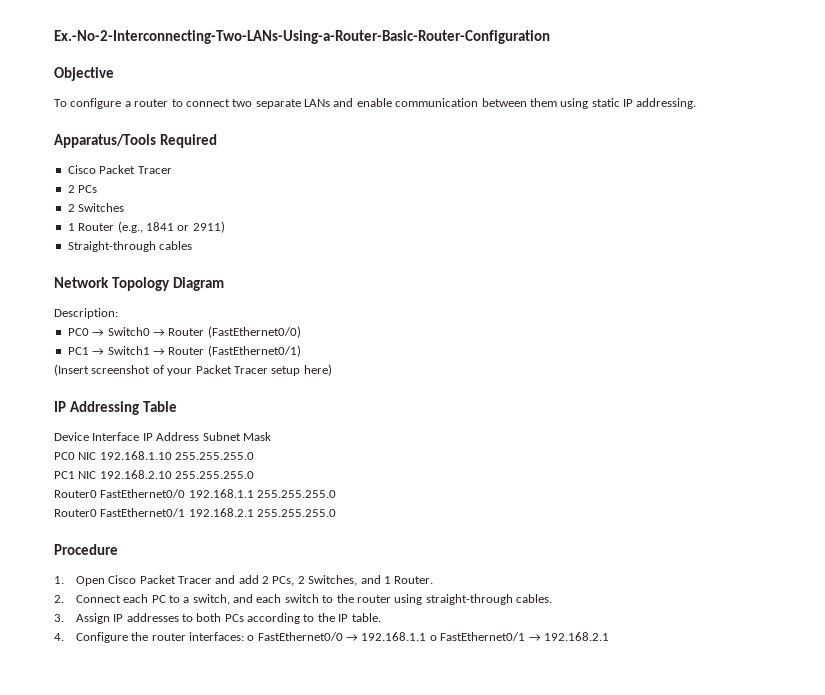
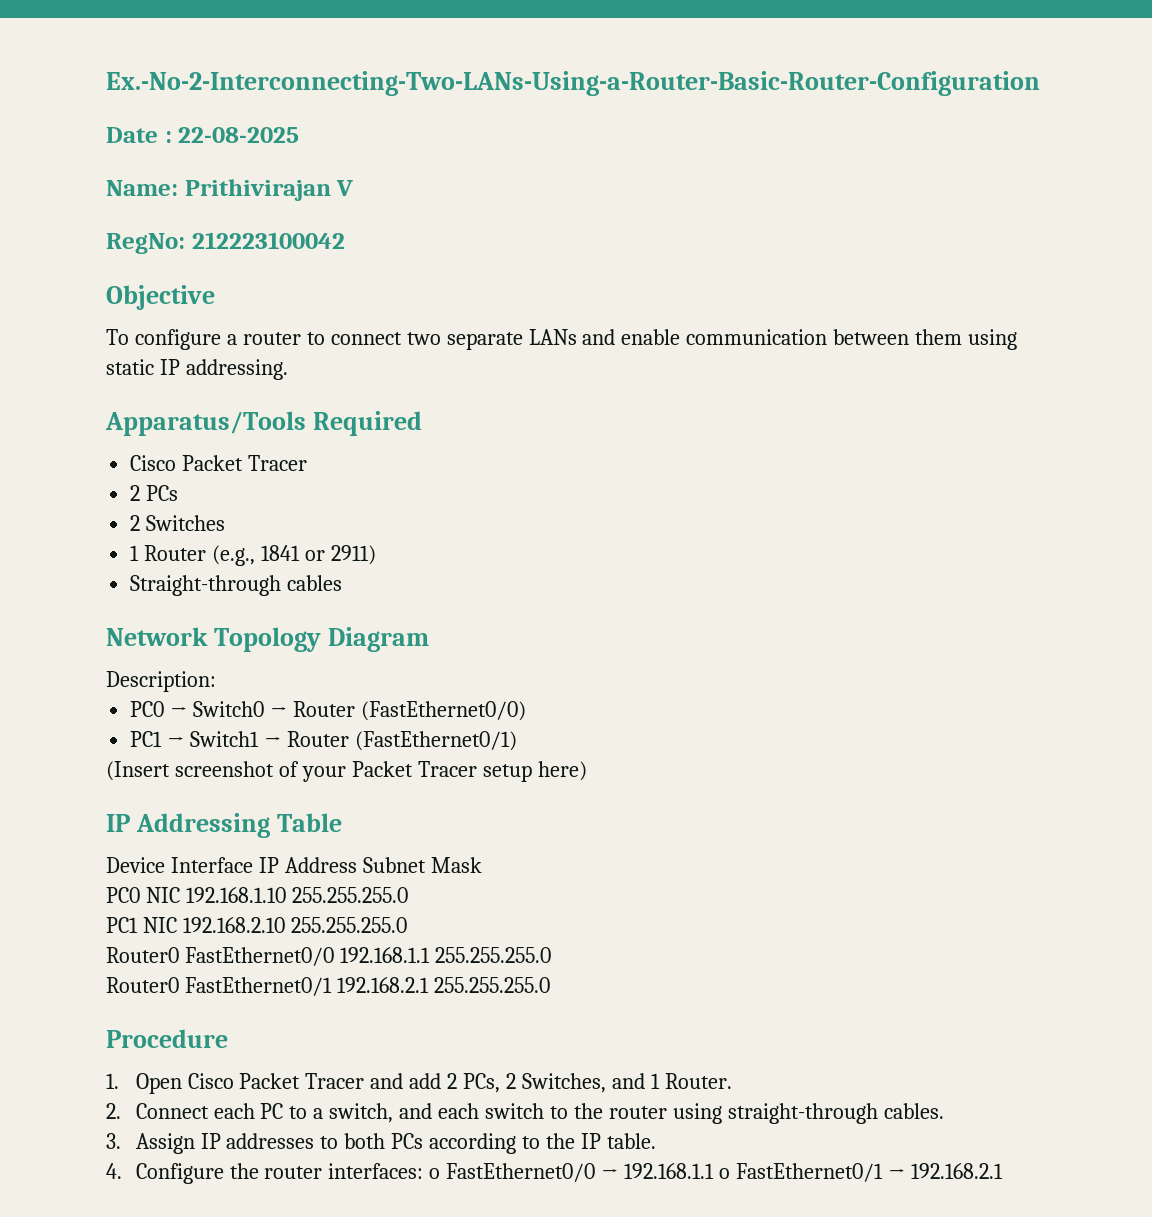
(550, 37) none -> [106,127,300,143] [106,179,354,201] [106,232,345,254] // Date : 22-08-2025 // Name: Prithivirajan V // RegNo: 212223100042

